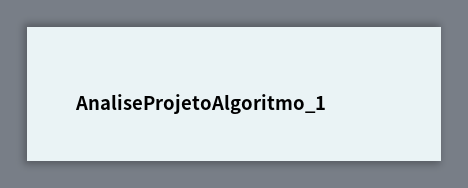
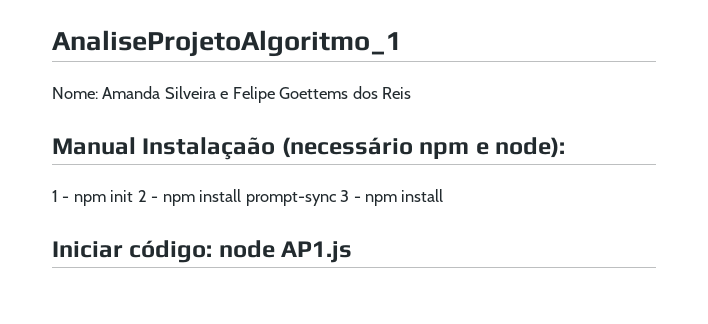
(326, 104) none -> [52,86,412,103] [52,137,566,160] [52,189,444,206] [52,240,353,263] // Nome: Amanda Silveira e Felipe Goettems dos Reis // Manual Instalaçaão (necessário npm e node): // 1 - npm init 2 - npm install prompt-sync 3 - npm install // Iniciar código: node AP1.js

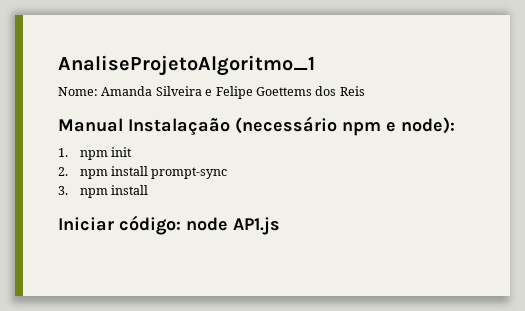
[52,190,70,202] 1 - -> [58,148,68,157] 1.
[137,190,159,202] 2 - -> [58,167,68,176] // 2.
[340,190,361,202] 3 - -> [58,186,68,195] // 3.

